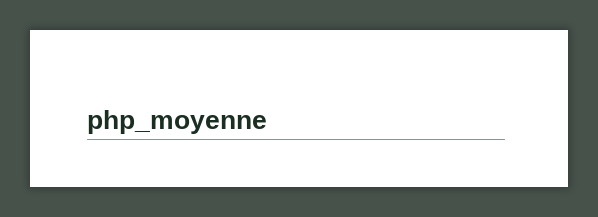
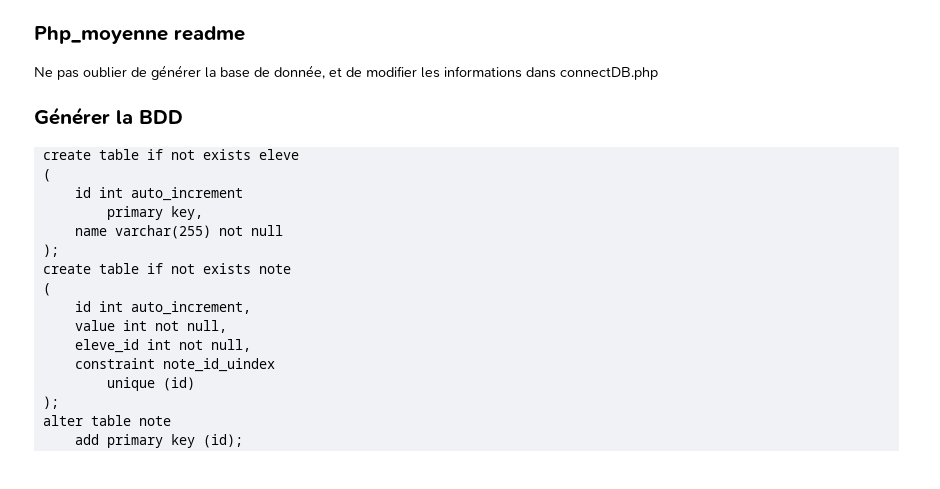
[87,110,267,134] php_moyenne -> [34,26,245,44] [34,65,658,80] [34,107,183,125] [42,149,299,160] [42,169,51,182] [74,187,243,201] [106,206,203,220] [74,225,283,239] [42,244,59,257] [42,263,291,274] [42,283,51,296] [74,301,251,315] [74,320,227,333] [74,339,251,353] [74,358,275,372] [106,377,195,391] [42,396,59,409] [42,415,171,426] [74,434,243,448] Php_moyenne readme // Ne pas oublier de générer la base de donnée, et de modifier les informations dans connectDB.php // Générer la BDD // create table if not exists eleve // ( // id int auto_increment // primary key, // name varchar(255) not null // ); // create table if not exists note // ( // id int auto_increment, // value int not null, // eleve_id int not null, // constraint note_id_uindex // unique (id) // ); // alter table note // add primary key (id);

